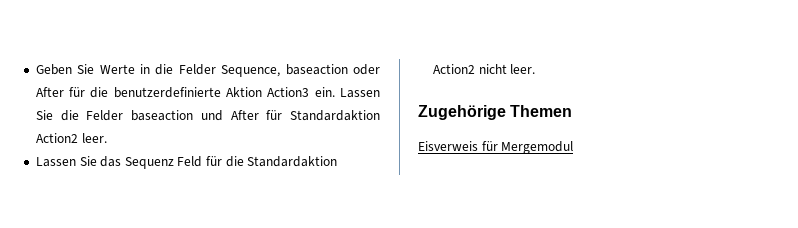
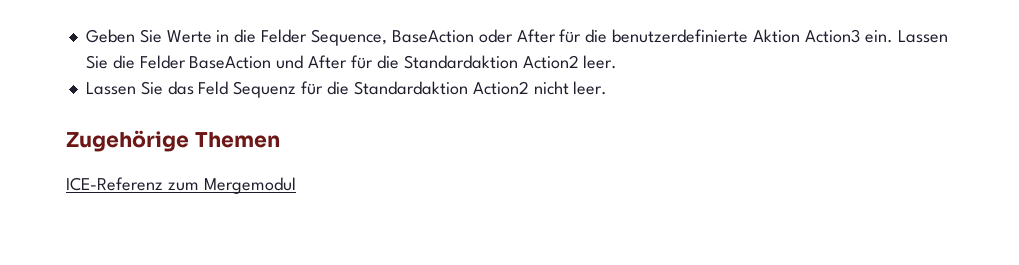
[285,64,348,75] baseaction -> [391,30,474,43] BaseAction
[131,110,194,121] baseaction -> [189,56,272,69] BaseAction
(283, 115) none -> [376,55,399,69] die
[124,156,203,169] Sequenz Feld -> [198,81,297,98] Feld Sequenz
[418,141,498,151] Eisverweis für -> [66,177,199,191] ICE-Referenz zum

